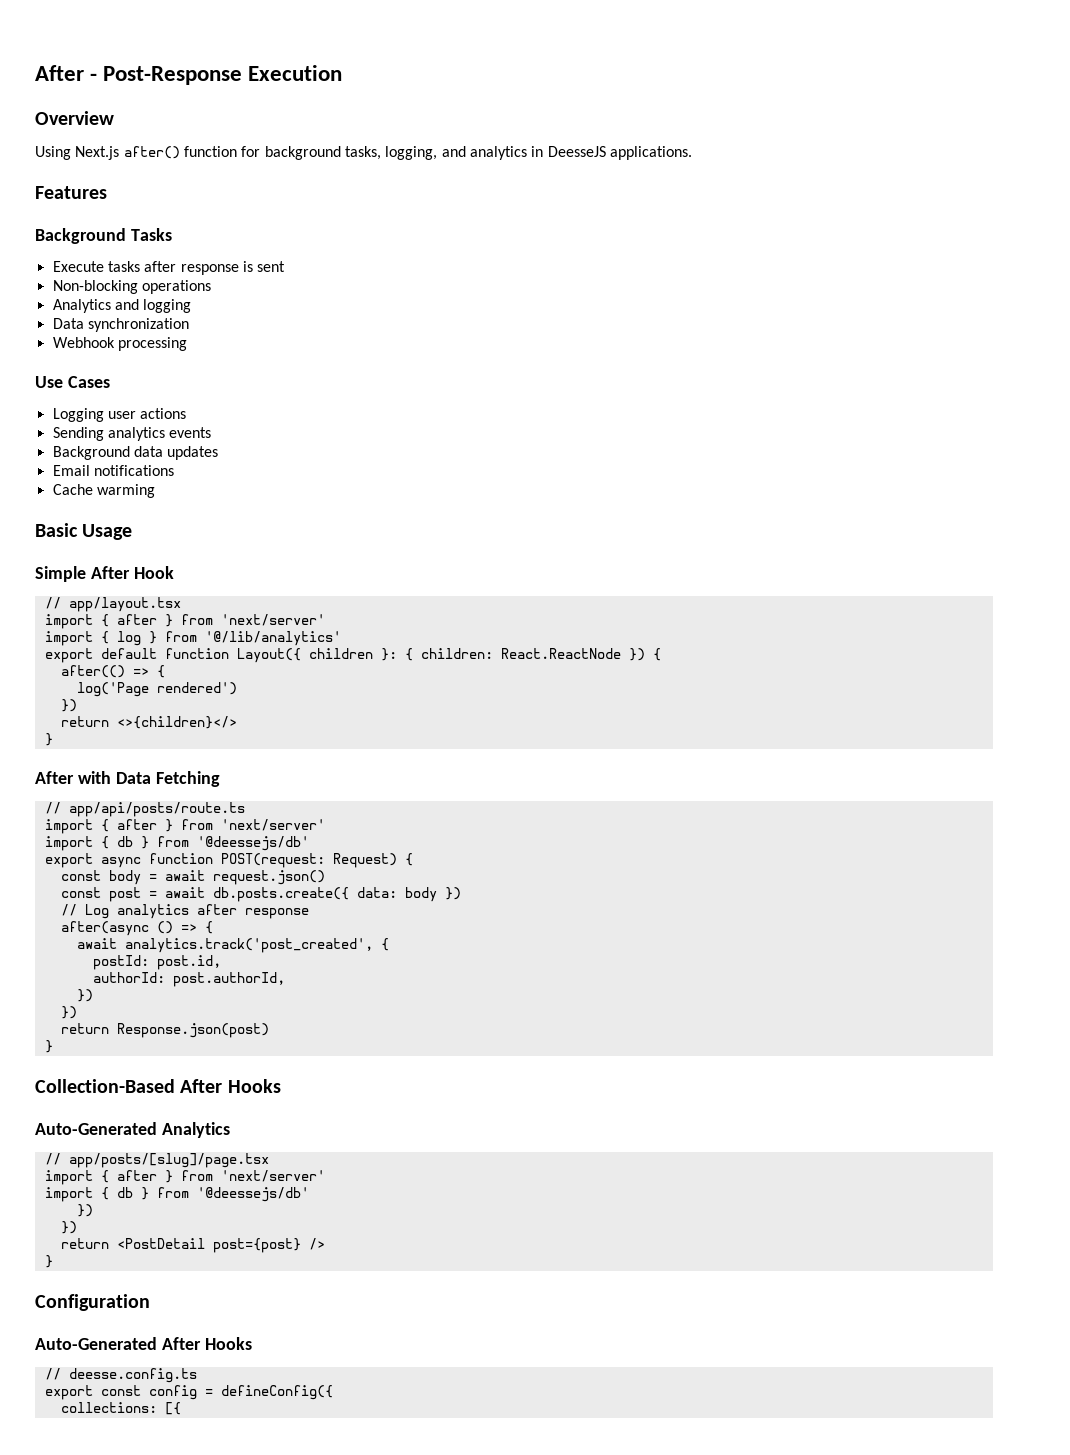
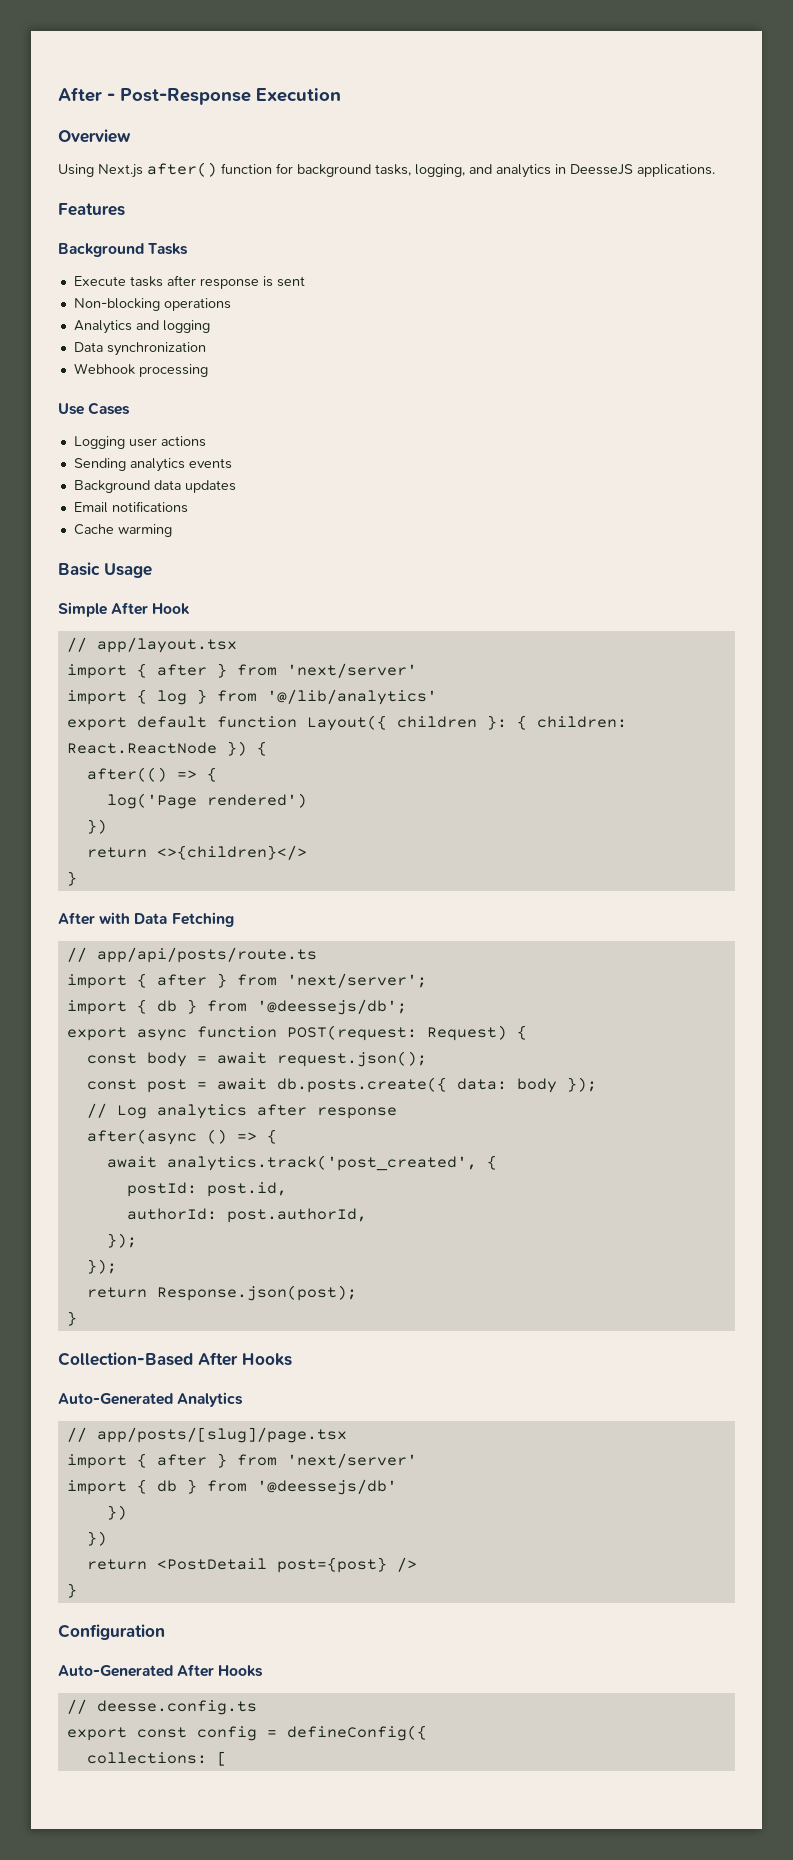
[220,819,325,831] [44,836,309,851] 'next/server' // import { db } from '@deessejs/db' -> [286,973,427,988] [66,999,407,1015] 'next/server'; // import { db } from '@deessejs/db';
[212,870,325,885] request.json() -> [276,1051,427,1067] request.json();
[444,887,461,900] }) -> [566,1077,597,1092] });
[76,989,93,1002] [60,1006,77,1019] [60,1023,269,1038] }) // }) // return Response.json(post) -> [106,1233,137,1248] [86,1259,117,1274] [86,1285,357,1301] }); // }); // return Response.json(post);
[164,1402,181,1415] [{ -> [216,1751,227,1766] [

